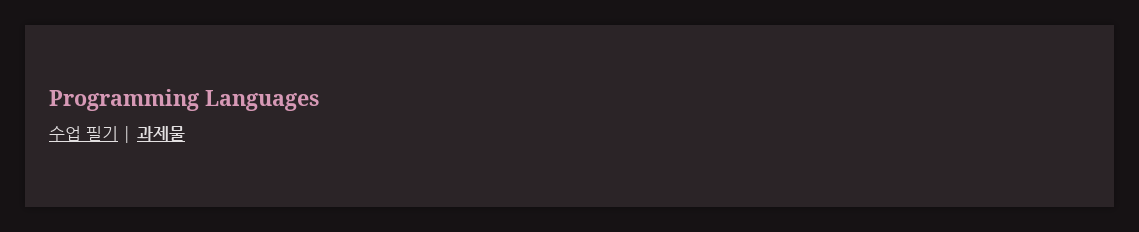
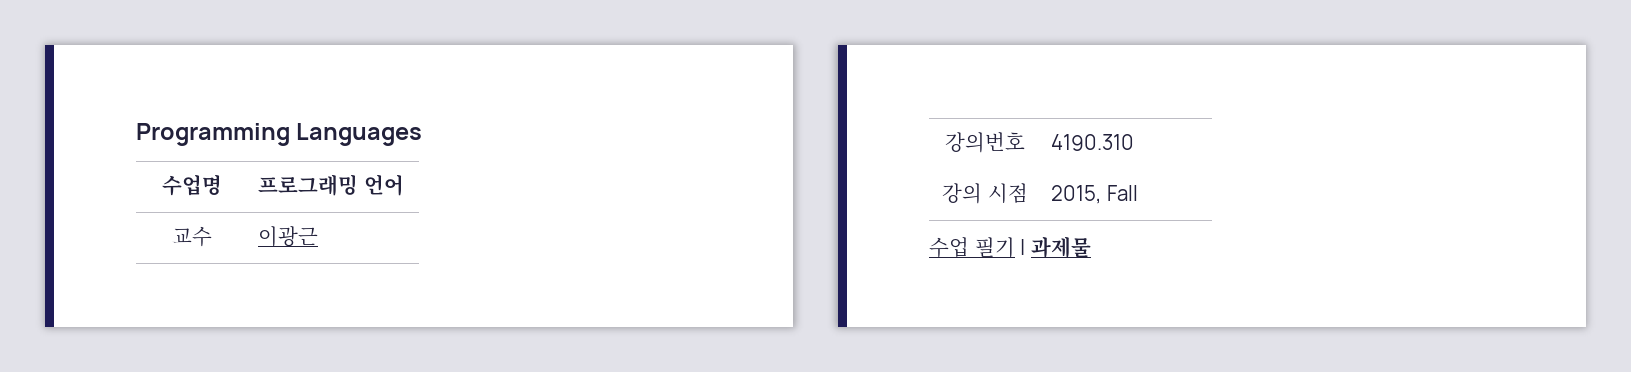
(319, 100) none -> [162,174,222,196] [258,174,404,196] [172,226,212,247] [258,226,319,247] [945,132,1025,153] [1051,134,1135,151] [942,183,1028,204] [1051,185,1138,204] // 수업명 | 프로그래밍 언어 // 교수 | 이광근 // 강의번호 | 4190.310 // 강의 시점 | 2015, Fall

